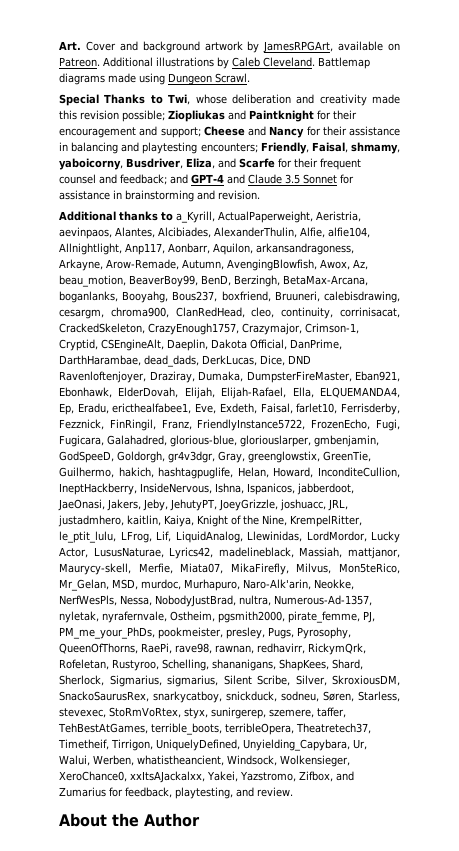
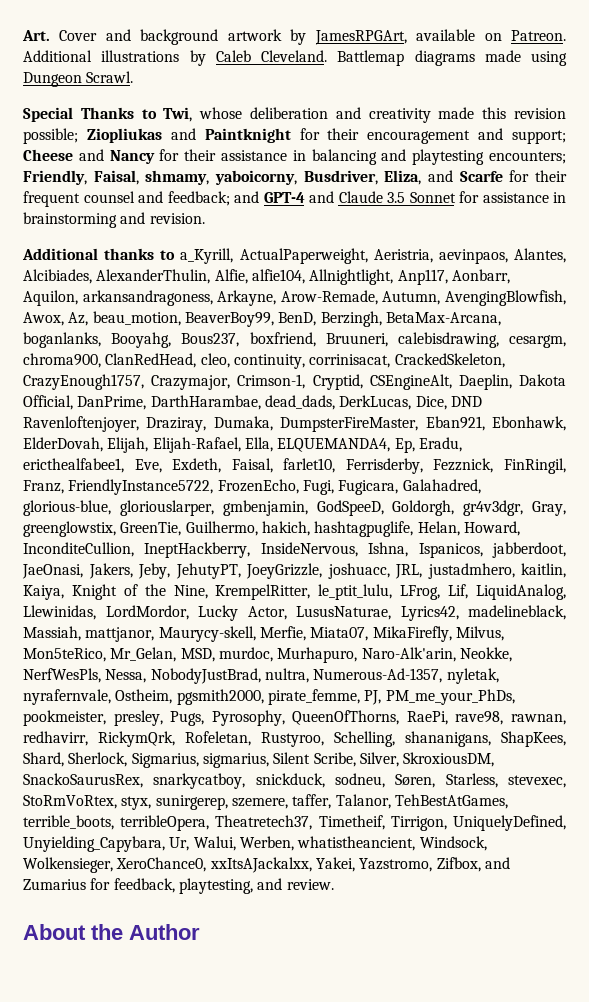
(346, 712) none -> [335,794,391,809] Talanor,

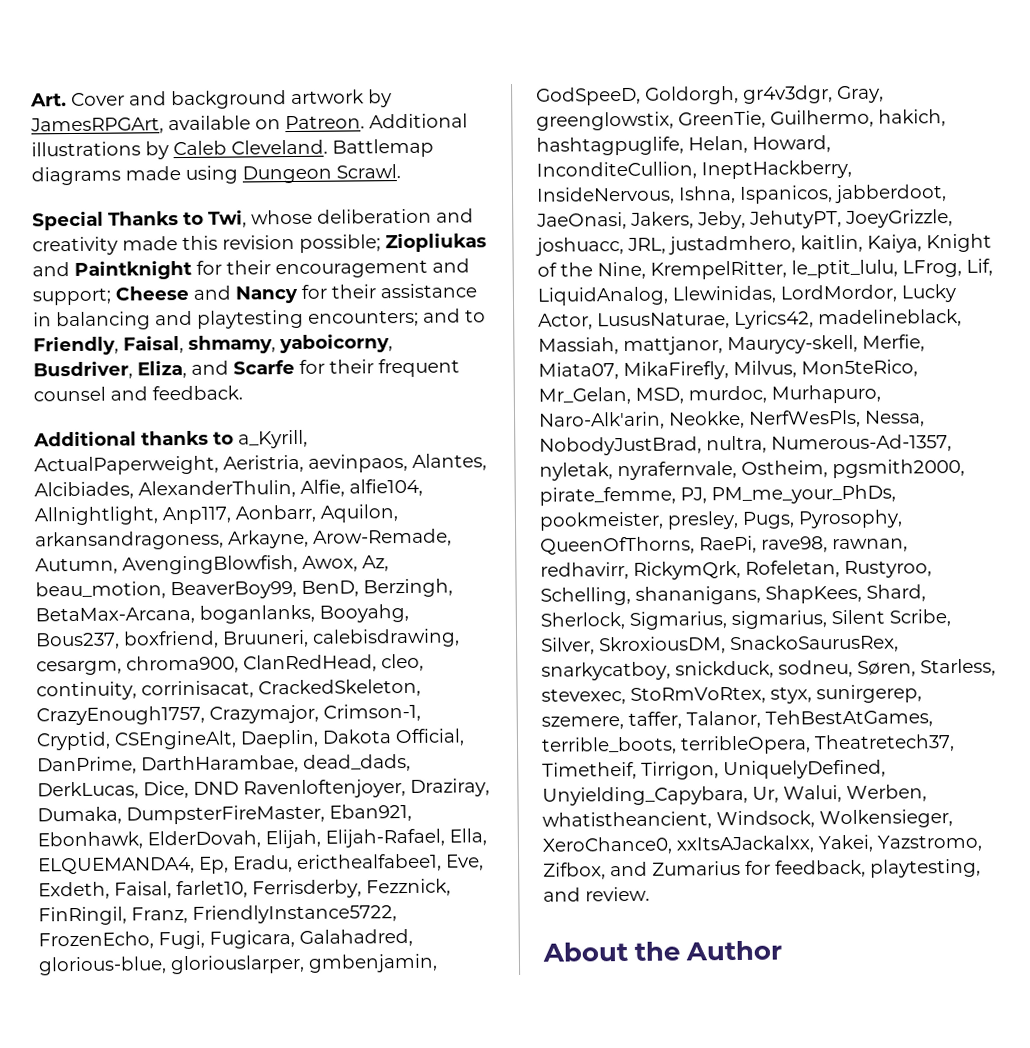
(567, 157) none -> [423,308,486,323] and to
[167,191,566,206] [23,212,205,228] feedback; and GPT-4 and Claude 3.5 Sonnet for assistance in brainstorming and revision. -> [152,385,243,401] feedback.

